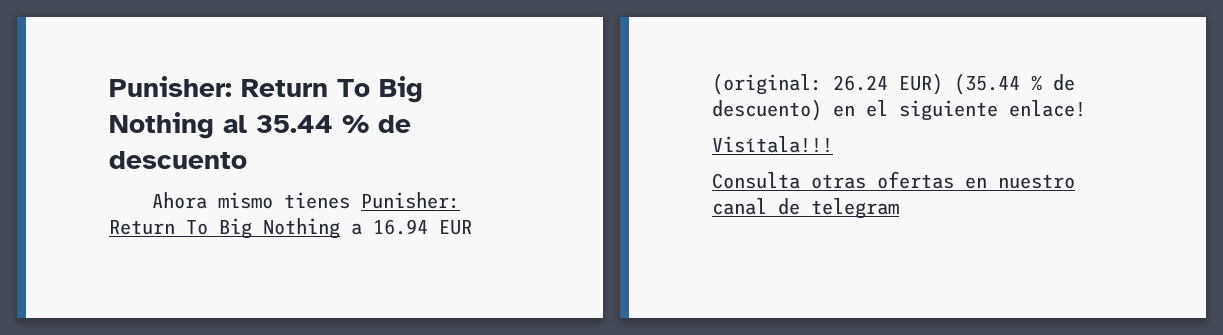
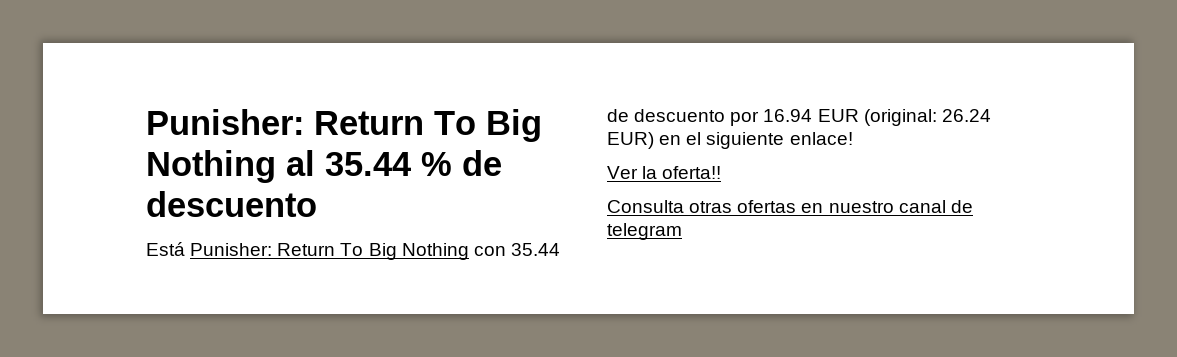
[151,192,460,209] [109,218,362,239] Ahora mismo tienes Punisher: Return To Big Nothing a -> [146,242,560,260] [607,109,760,126] Está Punisher: Return To Big Nothing con 35.44 de descuento por
[954,73,1075,95] [712,99,822,121] (35.44 % de descuento) -> (654, 140) none
[712,136,833,153] Visítala!!! -> [607,166,722,179] Ver la oferta!!

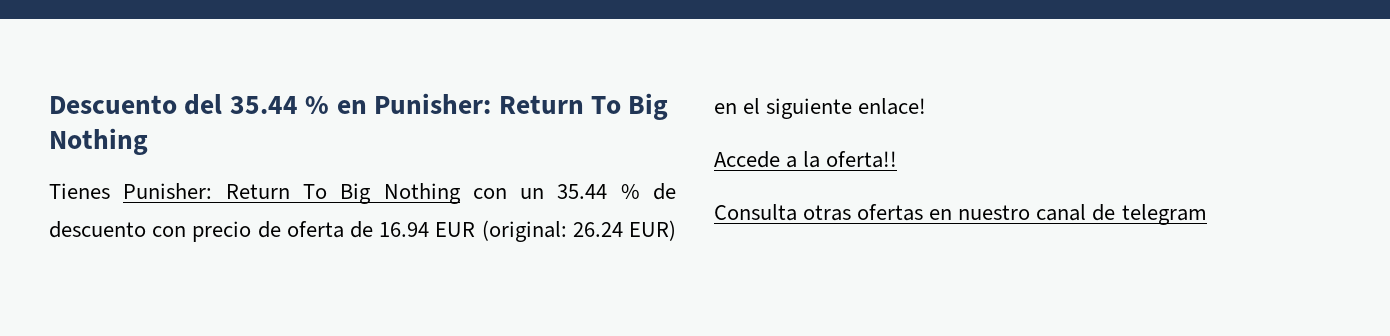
[146,109,542,142] [146,150,502,183] [146,191,317,217] [146,242,185,256] Punisher: Return To Big Nothing al 35.44 % de descuento // Está -> [49,93,669,120] [49,128,148,155] [49,183,110,199] Descuento del 35.44 % en Punisher: Return To Big Nothing // Tienes
[510,243,560,256] [607,109,760,126] 35.44 de descuento por -> [520,183,676,200] [49,221,373,242] un 35.44 % de descuento con precio de oferta de
[607,166,638,179] Ver -> [714,151,798,168] Accede a

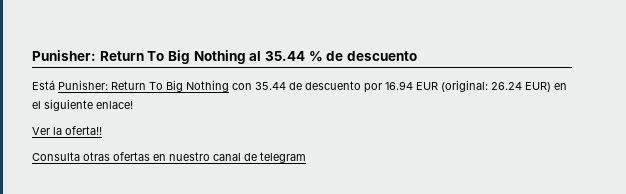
[49,93,669,120] [49,128,148,155] [49,183,110,199] Descuento del 35.44 % en Punisher: Return To Big Nothing // Tienes -> [32,50,417,64] [32,80,55,90] Punisher: Return To Big Nothing al 35.44 % de descuento // Está
[520,183,676,200] [49,221,373,242] un 35.44 % de descuento con precio de oferta de -> [255,81,382,93] 35.44 de descuento por
[714,151,798,168] Accede a -> [32,127,50,135] Ver

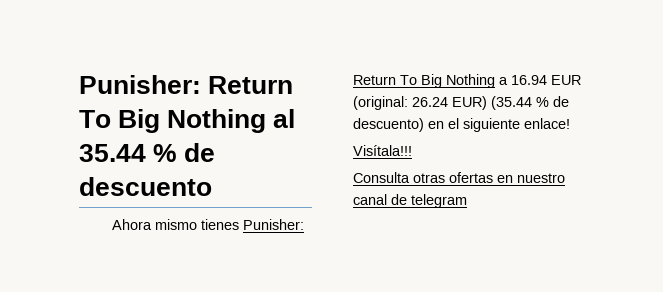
[32,80,382,93] Está Punisher: Return To Big Nothing con 35.44 de descuento por -> [112,219,305,230] [353,74,508,88] Ahora mismo tienes Punisher: Return To Big Nothing a
(551, 87) none -> [491,96,569,110] [353,118,424,132] (35.44 % de descuento)
[32,126,102,135] Ver la oferta!! -> [353,145,412,156] Visítala!!!

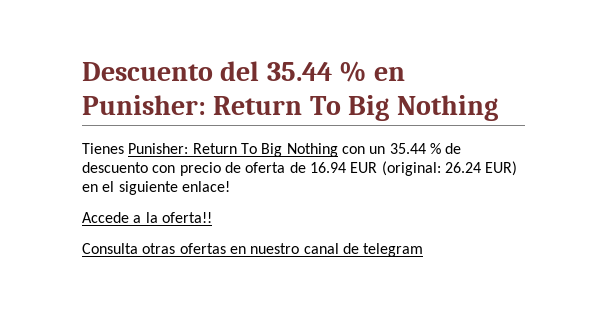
[79,75,294,94] [79,109,296,133] [79,143,216,162] [79,177,212,196] [112,219,305,230] [353,74,508,88] Punisher: Return To Big Nothing al 35.44 % de descuento // Ahora mismo tienes Punisher: Return To Big Nothing a -> [82,61,405,82] [82,95,498,121] [82,143,462,157] [82,162,306,176] Descuento del 35.44 % en Punisher: Return To Big Nothing // Tienes Punisher: Return To Big Nothing con un 35.44 % de descuento con precio de oferta de
[491,96,569,110] [353,118,424,132] (35.44 % de descuento) -> (518, 168) none
[353,145,412,156] Visítala!!! -> [82,212,212,223] Accede a la oferta!!

